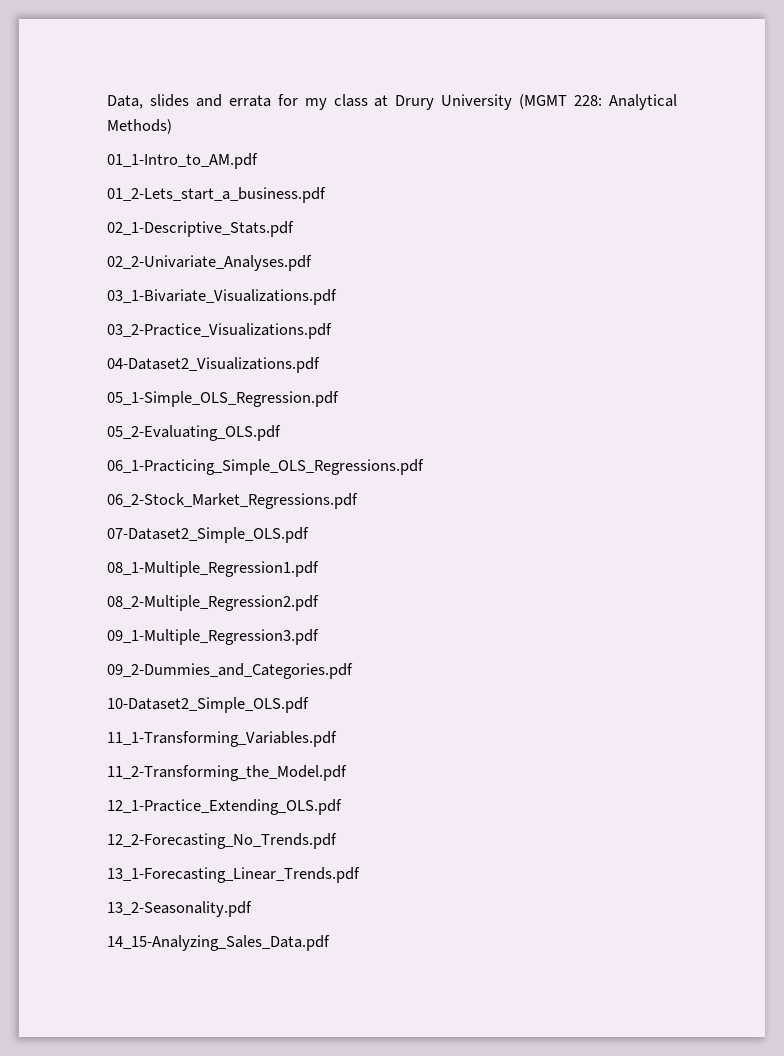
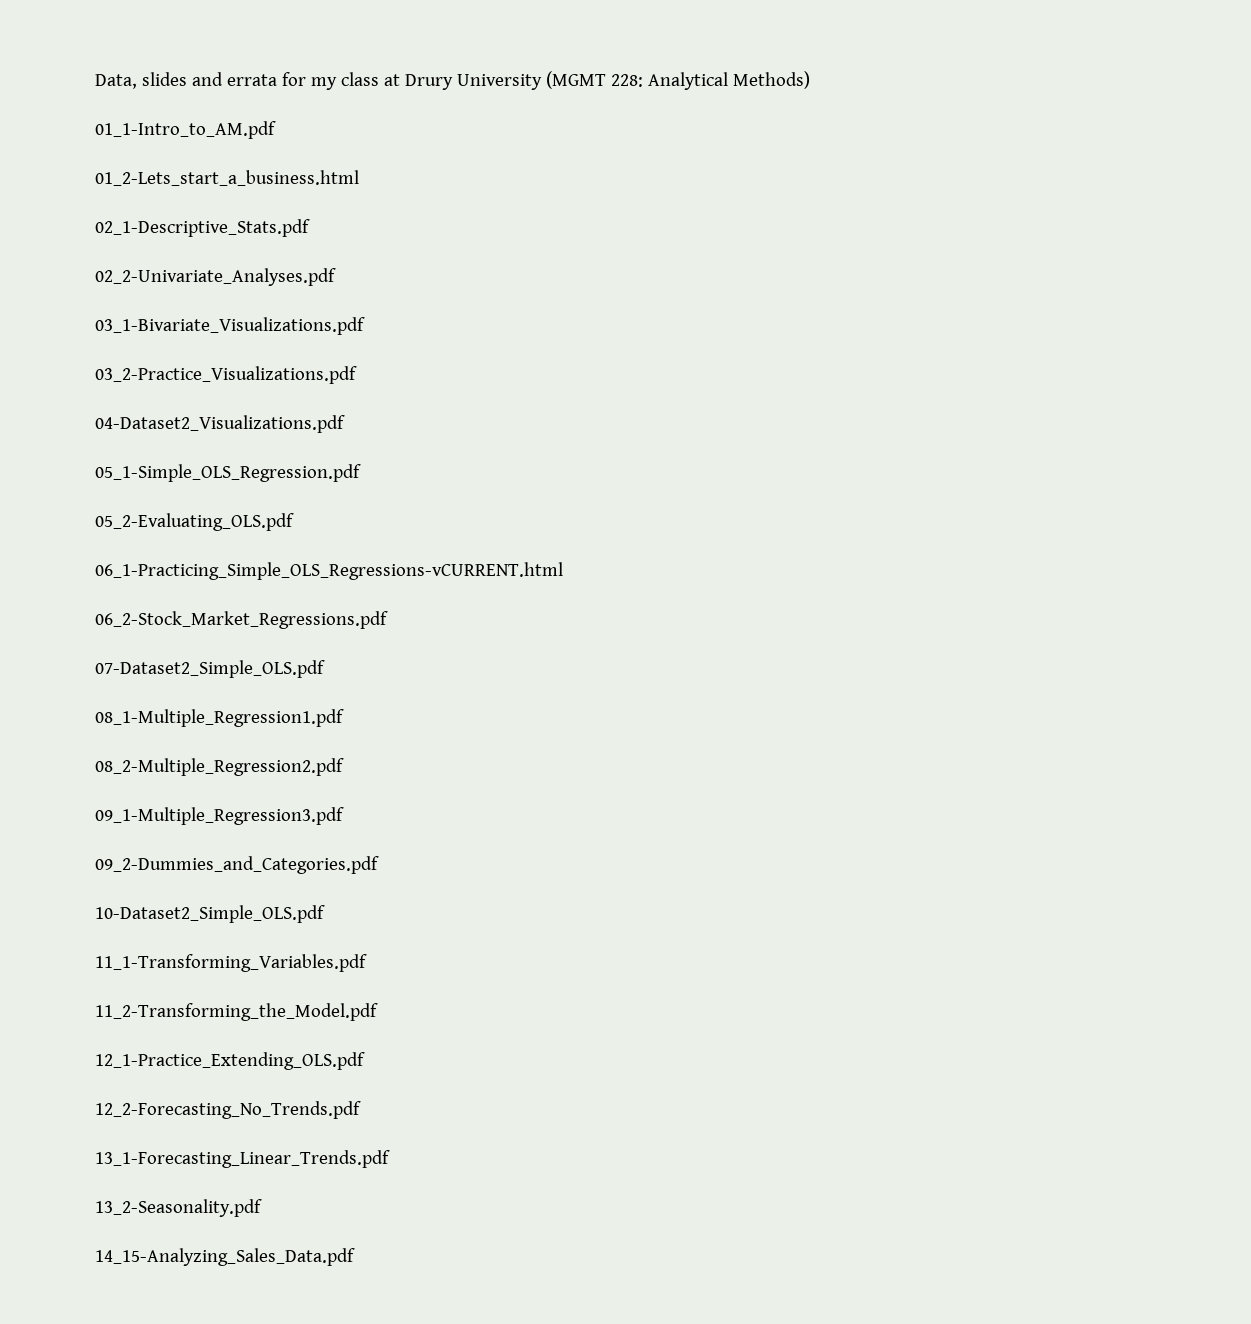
[107,187,326,203] 01_2-Lets_start_a_business.pdf -> [95,170,359,186] 01_2-Lets_start_a_business.html
[107,459,424,475] 06_1-Practicing_Simple_OLS_Regressions.pdf -> [95,562,563,580] 06_1-Practicing_Simple_OLS_Regressions-vCURRENT.html

